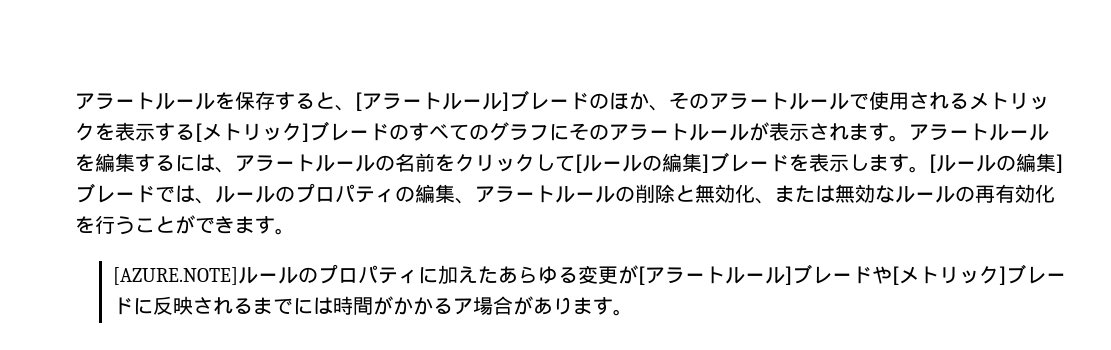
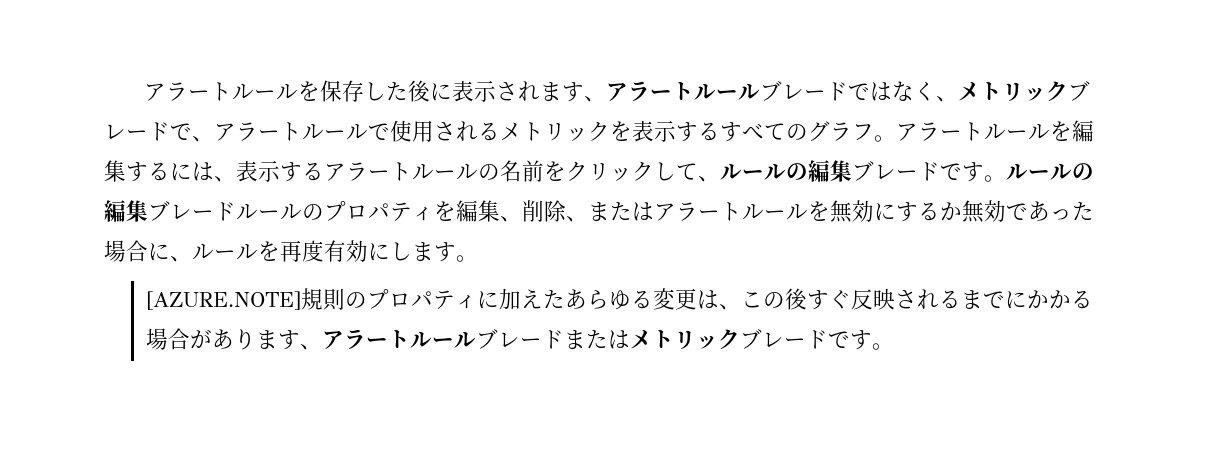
[275,90,709,111] すると、[アラートルール]ブレードのほか、その -> [364,80,1091,102] [104,122,214,142] した後に表示されます、アラートルールブレードではなく、メトリックブレードで、
[195,121,889,142] [メトリック]ブレードのすべてのグラフにそのアラートルールが表示されます -> [720,121,874,142] すべてのグラフ
(235, 170) none -> [236,160,324,182] 表示する
[575,152,1063,173] [75,183,1055,204] [75,215,235,235] [ルールの編集]ブレードを表示します。[ルールの編集]ブレードでは、ルールのプロパティの編集、アラートルールの削除と無効化、または無効なルールの再有効化を行うことができ -> [698,160,1094,182] [104,200,1094,223] [104,240,412,262] 、ルールの編集ブレードです。ルールの編集ブレードルールのプロパティを編集、削除、またはアラートルールを無効にするか無効であった場合に、ルールを再度有効にし
[238,267,299,284] ルール -> [300,288,345,310] 規則
[618,264,1067,285] [113,296,594,315] が[アラートルール]ブレードや[メトリック]ブレードに反映されるまでには時間がかかるア場合がありま -> [696,288,1093,310] [145,328,850,350] は、この後すぐ反映されるまでにかかる場合があります、アラートルールブレードまたはメトリックブレードで

